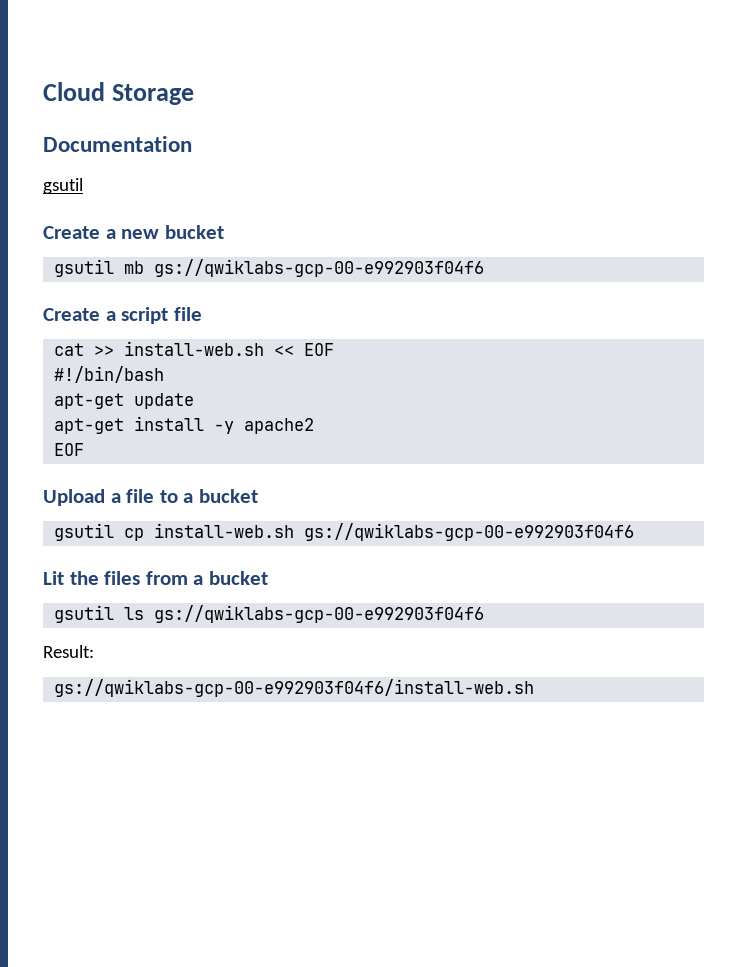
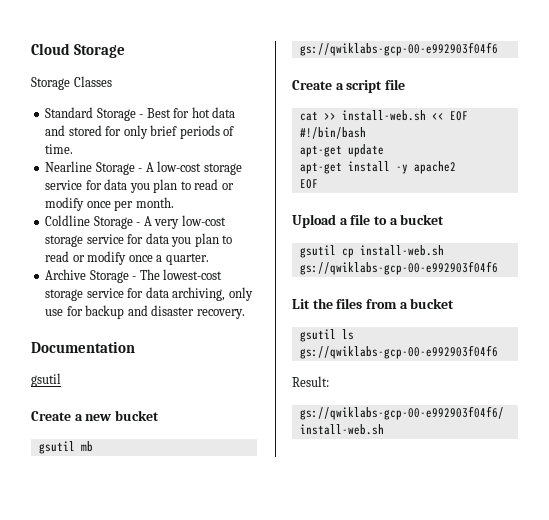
(195, 94) none -> [31,76,112,90] [45,107,236,121] [45,125,235,139] [45,144,74,154] [45,161,242,175] [45,179,234,193] [45,197,174,211] [45,215,226,229] [45,233,233,247] [45,251,209,265] [45,269,223,283] [45,287,253,301] [45,305,245,319] // Storage Classes // Standard Storage - Best for hot data and stored for only brief periods of time. // Nearline Storage - A low-cost storage service for data you plan to read or modify once per month. // Coldline Storage - A very low-cost storage service for data you plan to read or modify once a quarter. // Archive Storage - The lowest-cost storage service for data archiving, only use for backup and disaster recovery.

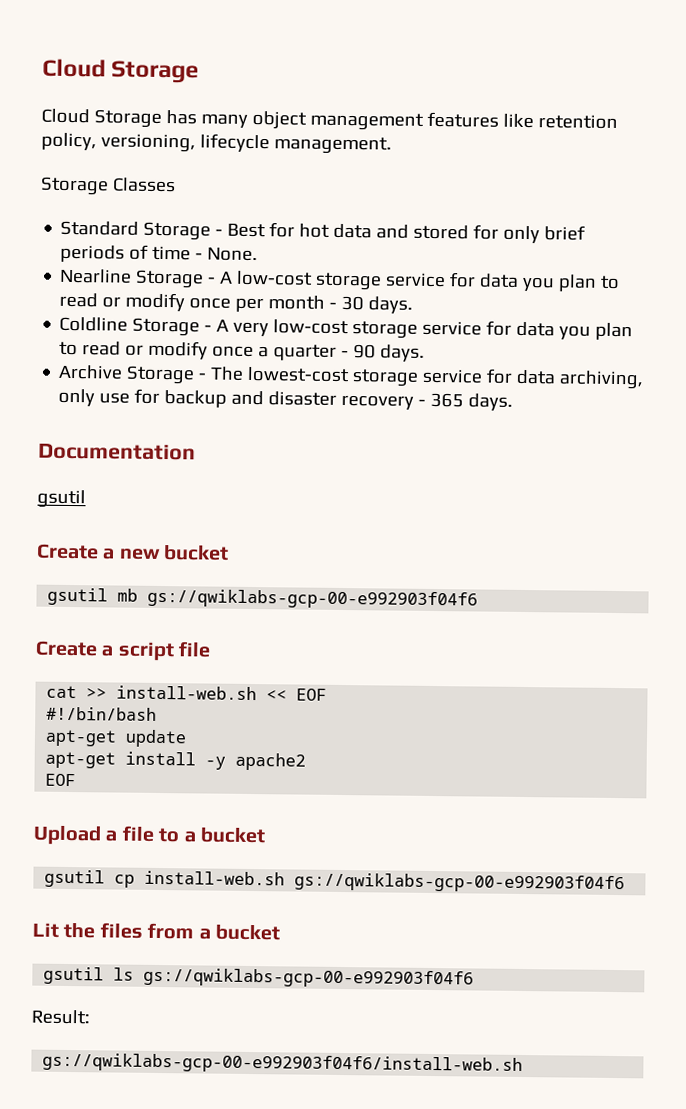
[31,43,126,58] Cloud Storage -> [42,58,200,84] [41,108,618,131] [41,132,392,155] Cloud Storage // Cloud Storage has many object management features like retention policy, versioning, lifecycle management.
[45,144,74,154] time. -> [152,245,259,262] time - None.
[135,197,174,208] month. -> [268,295,414,314] month - 30 days.
[165,253,209,265] quarter. -> [273,344,426,362] quarter - 90 days.
[196,309,245,319] recovery. -> [341,392,514,411] recovery - 365 days.

